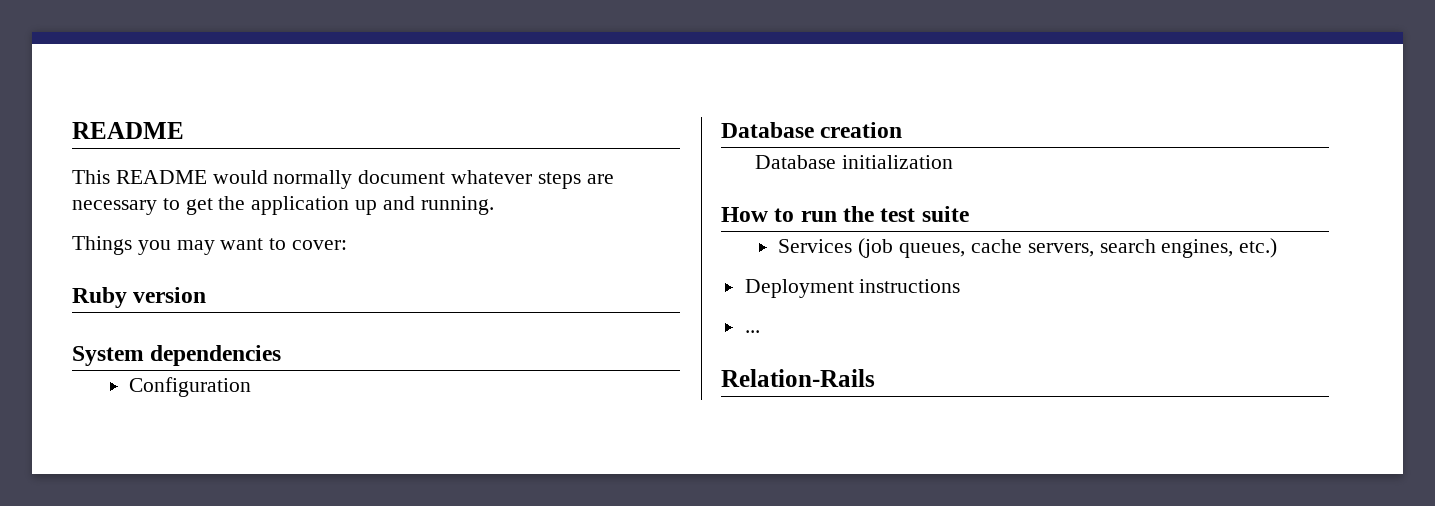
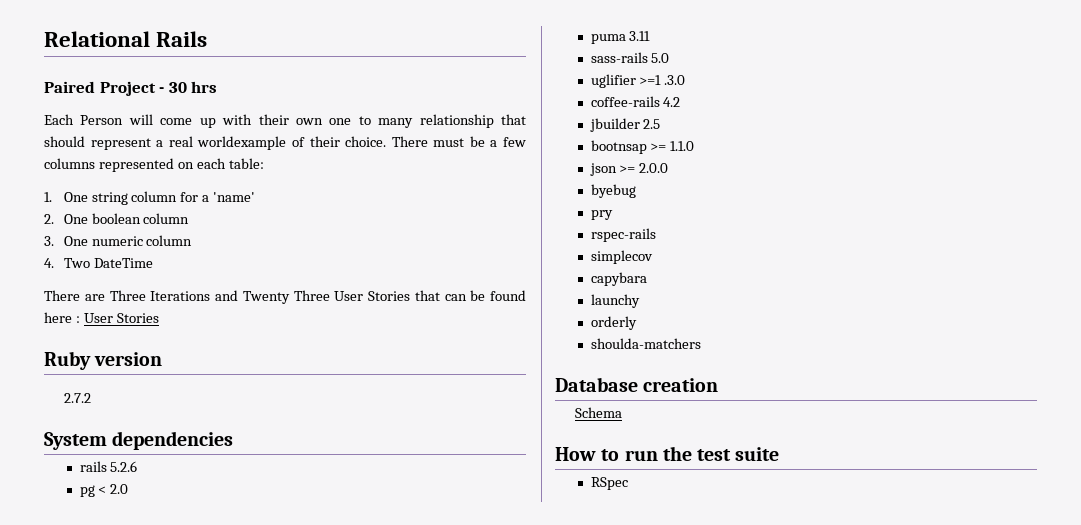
[72,122,184,139] [72,170,614,189] [72,196,494,215] [72,236,348,255] README // This README would normally document whatever steps are necessary to get the application up and running. // Things you may want to cover: -> [44,31,208,47] [44,81,218,96] [44,114,526,128] [44,136,526,150] [44,158,264,172] [44,191,256,205] [44,213,190,224] [44,235,193,246] [44,258,153,268] [44,290,526,304] [44,312,159,323] Relational Rails // Paired Project - 30 hrs // Each Person will come up with their own one to many relationship that should represent a real worldexample of their choice. There must be a few columns represented on each table: // 1. One string column for a 'name' // 2. One boolean column // 3. One numeric column // 4. Two DateTime // There are Three Iterations and Twenty Three User Stories that can be found here : User Stories
(207, 295) none -> [63,393,91,403] // 2.7.2
[129,377,252,397] Configuration -> [79,461,138,472] [79,484,129,497] [590,31,651,44] [590,52,670,63] [590,74,686,88] [590,96,681,107] [589,118,661,132] [590,140,695,154] [589,163,669,176] [590,184,636,198] [590,210,613,220] [590,228,656,242] [590,250,653,264] [590,272,647,286] [590,294,640,308] [590,316,637,330] [590,338,701,349] rails 5.2.6 // pg < 2.0 // puma 3.11 // sass-rails 5.0 // uglifier >=1 .3.0 // coffee-rails 4.2 // jbuilder 2.5 // bootnsap >= 1.1.0 // json >= 2.0.0 // byebug // pry // rspec-rails // simplecov // capybara // launchy // orderly // shoulda-matchers
[754,155,953,169] Database initialization -> [574,407,622,418] Schema
[778,238,1278,258] [744,279,961,298] [744,330,760,333] [721,369,875,387] Services (job queues, cache servers, search engines, etc.) // Deployment instructions // ... // Relation-Rails -> [590,477,628,490] RSpec

